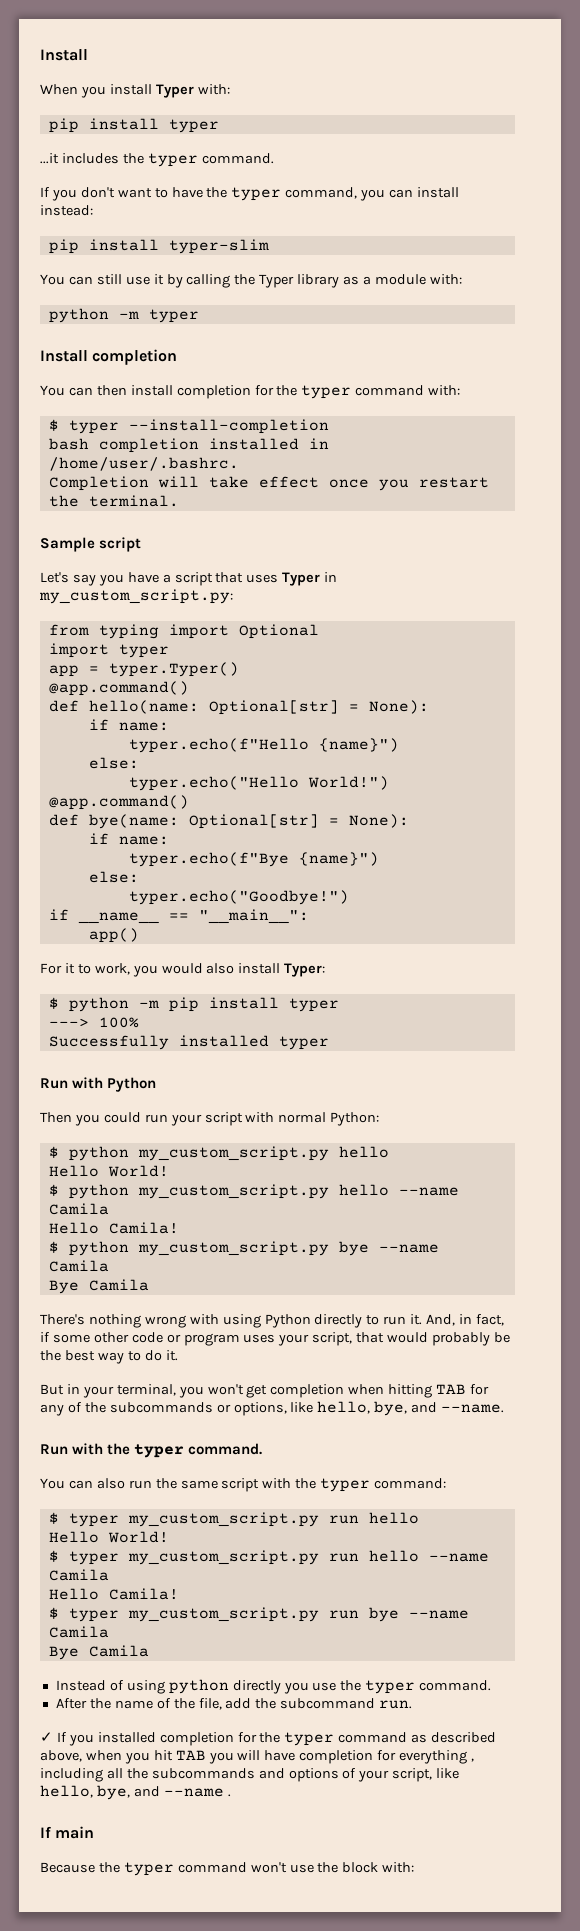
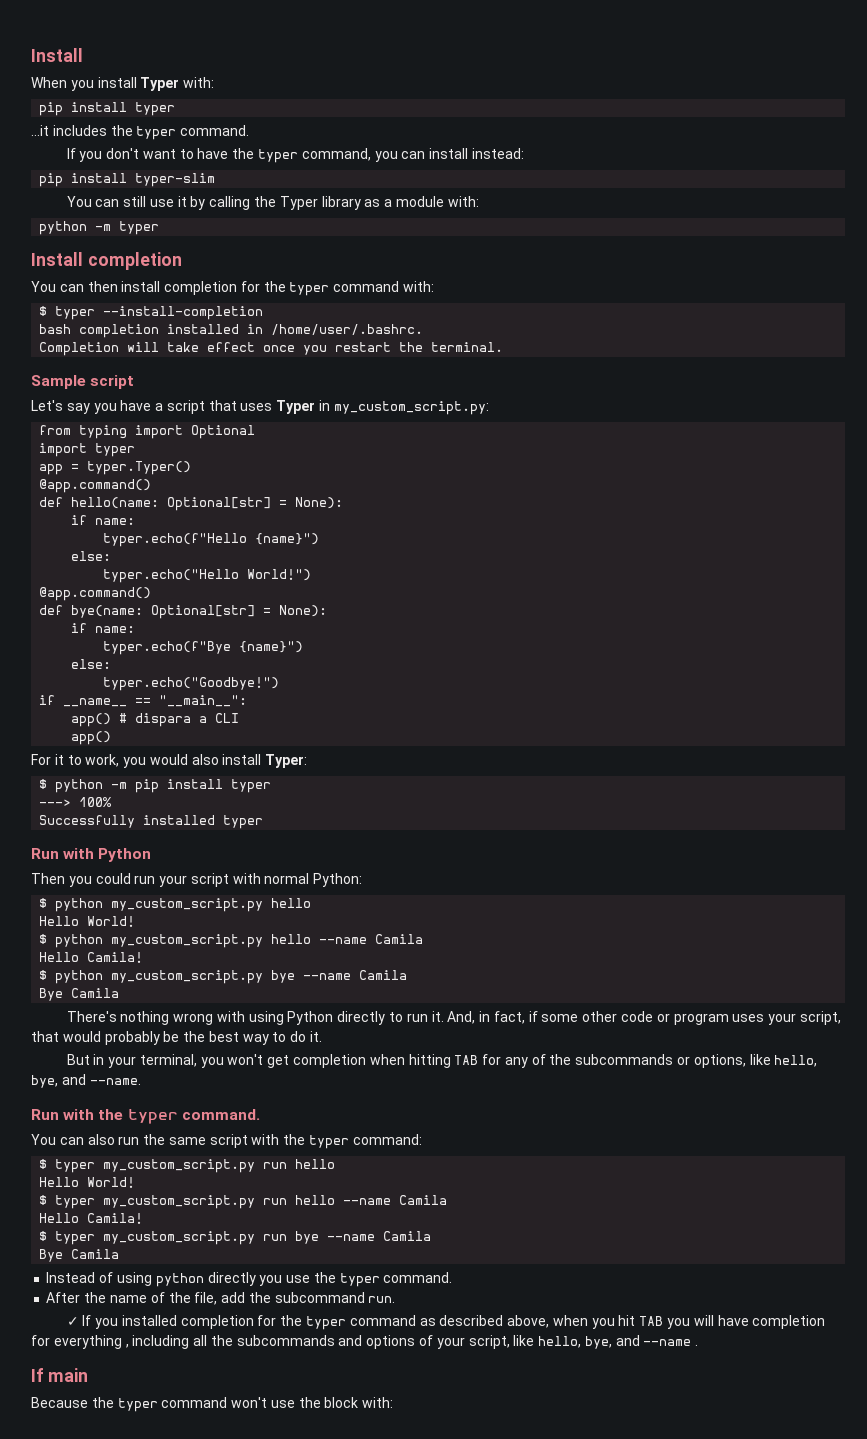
(309, 916) none -> [71,713,240,727] // app() # dispara a CLI

